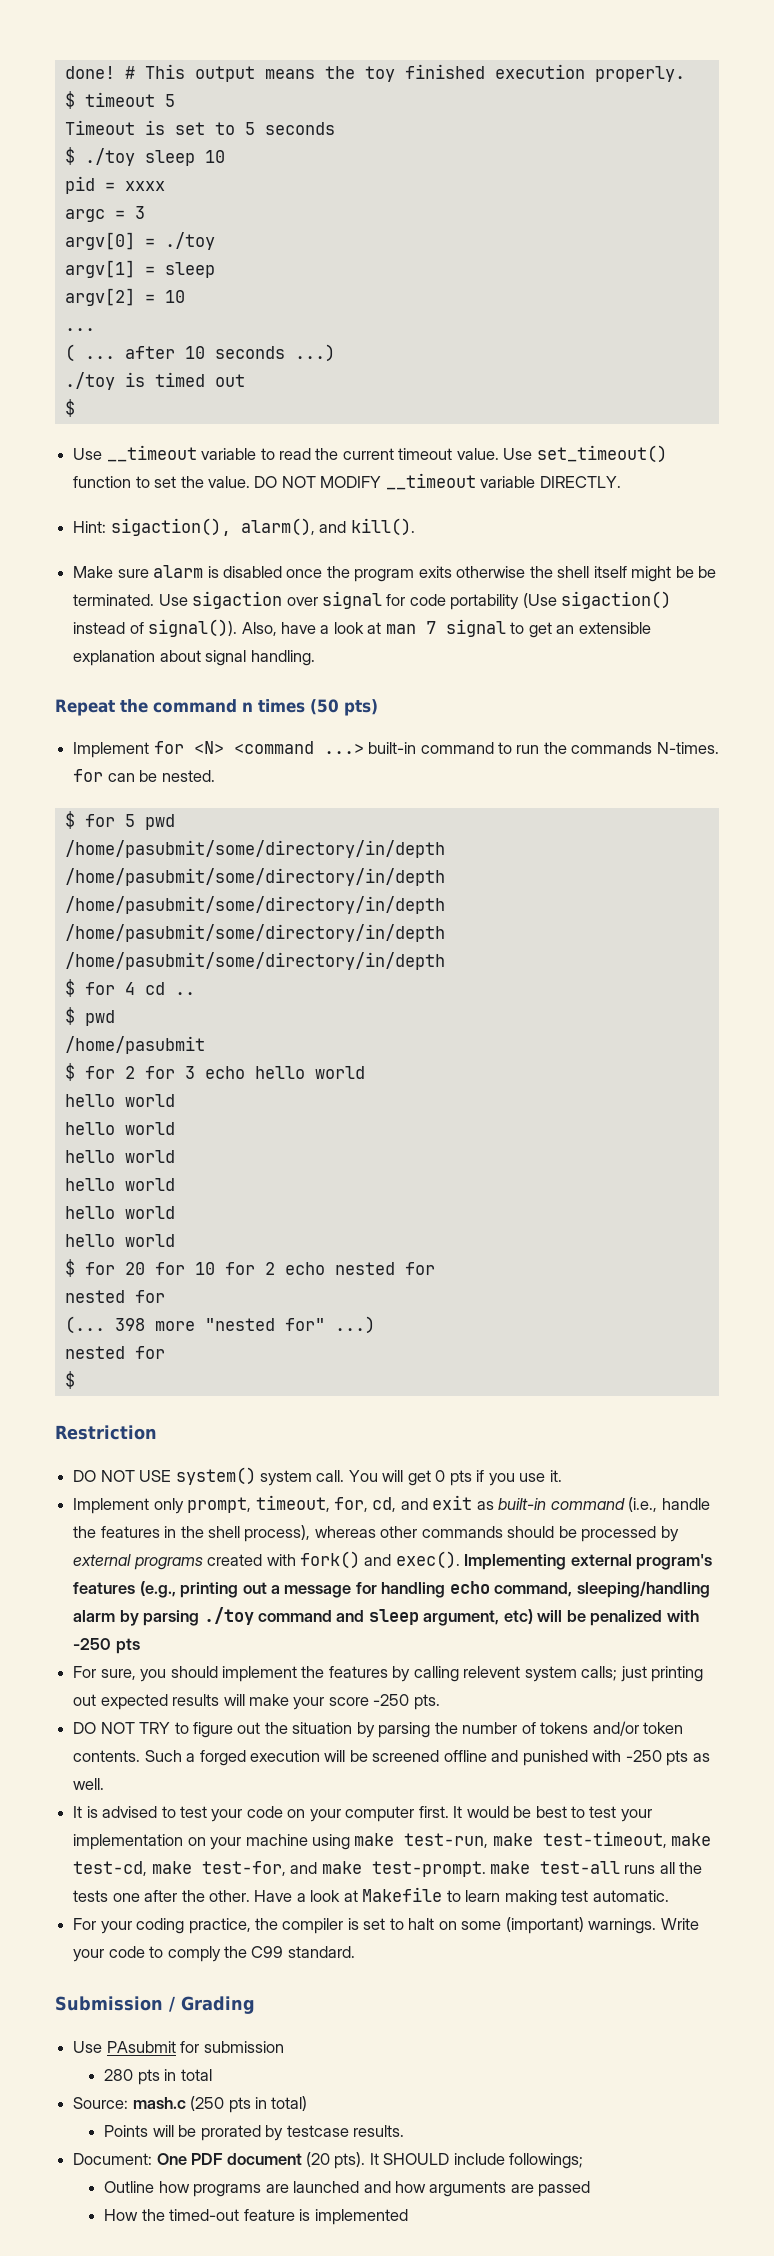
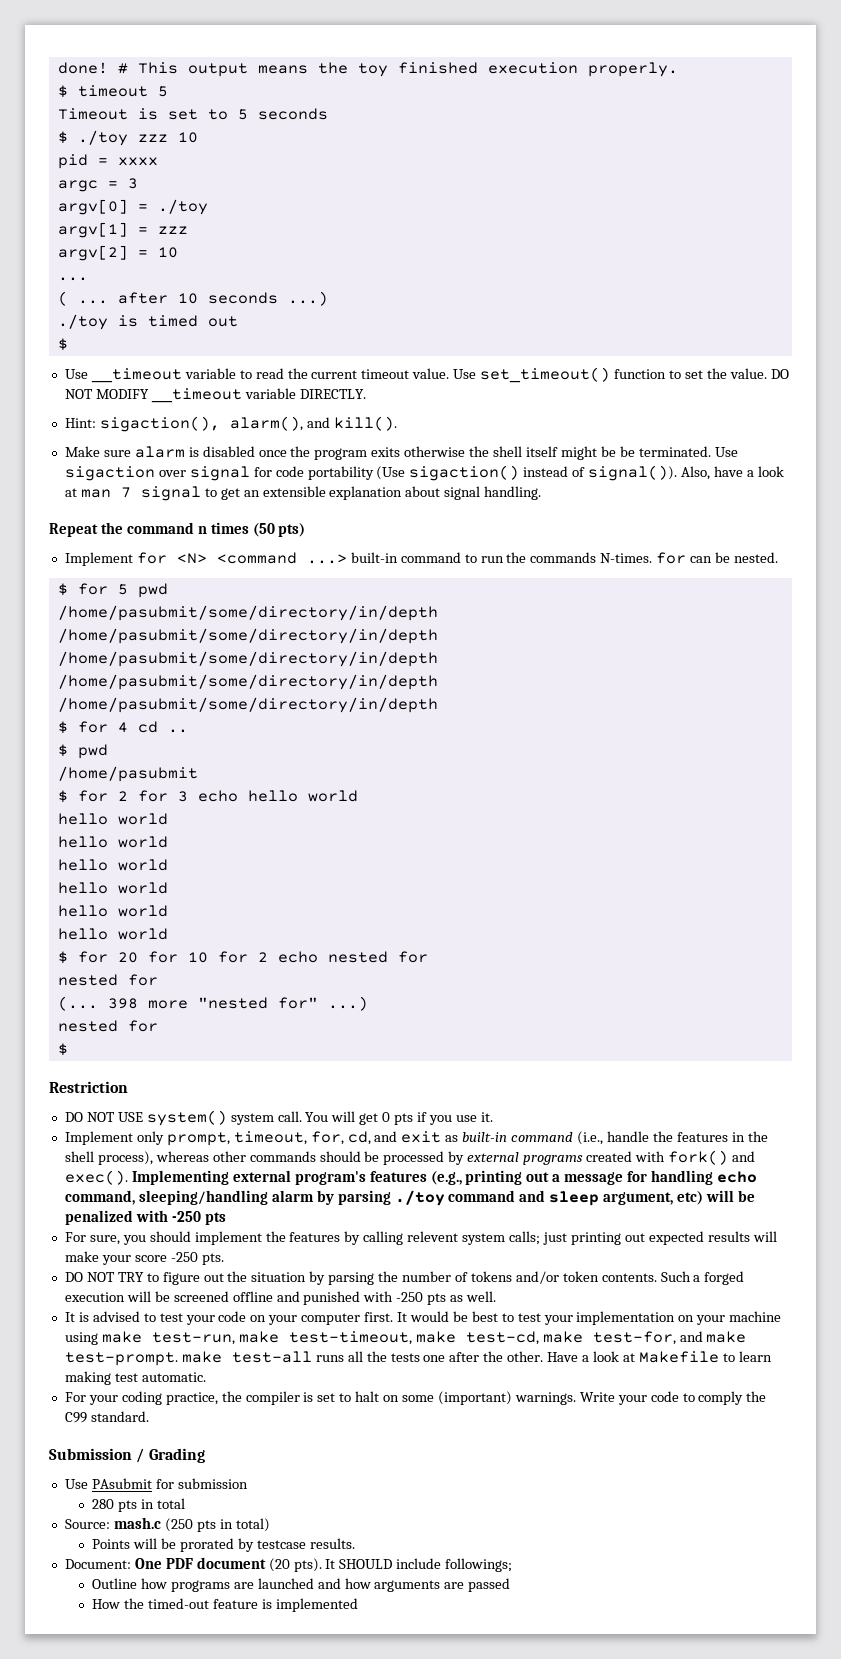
[144,150,195,166] sleep -> [137,134,168,142] zzz
[164,262,215,278] sleep -> [157,226,188,234] zzz

